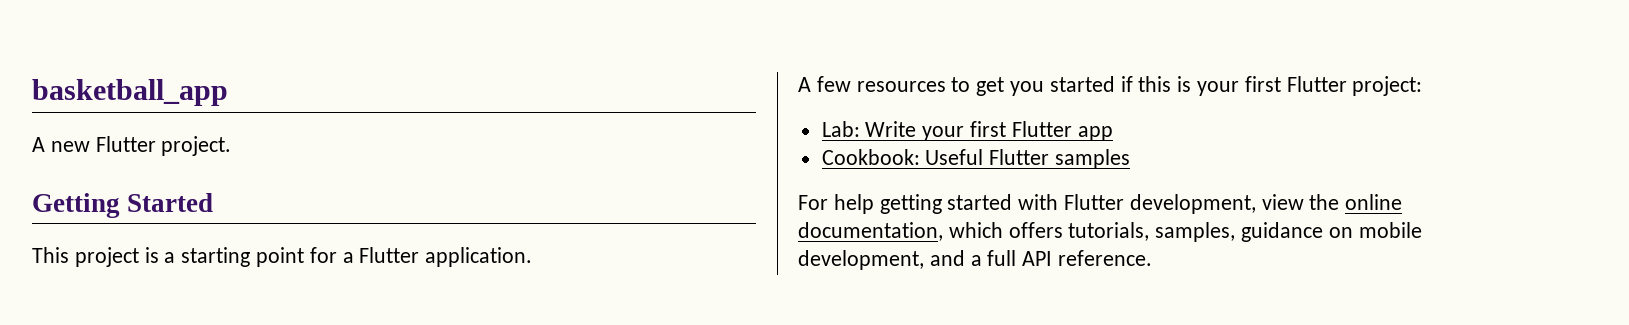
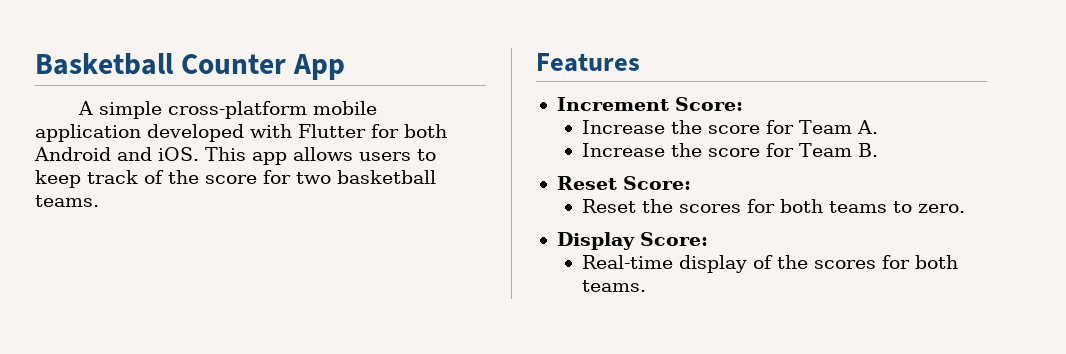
[32,79,228,106] [32,136,232,156] [32,193,214,218] [32,247,533,267] [798,76,1423,96] [821,121,1113,141] [821,149,1131,169] [798,194,1403,214] [798,222,1422,242] [798,250,1153,270] basketball_app // A new Flutter project. // Getting Started // This project is a starting point for a Flutter application. // A few resources to get you started if this is your first Flutter project: // Lab: Write your first Flutter app // Cookbook: Useful Flutter samples // For help getting started with Flutter development, view the online documentation, which offers tutorials, samples, guidance on mobile development, and a full API reference. -> [35,53,345,80] [78,101,378,119] [35,124,447,142] [34,147,436,165] [35,170,436,188] [35,195,99,207] [536,53,640,72] [556,97,743,111] [582,120,879,134] [582,143,879,157] [556,176,691,190] [582,199,966,213] [556,232,708,250] [582,255,959,273] [582,280,647,292] Basketball Counter App // A simple cross-platform mobile application developed with Flutter for both Android and iOS. This app allows users to keep track of the score for two basketball teams. // Features // Increment Score: // Increase the score for Team A. // Increase the score for Team B. // Reset Score: // Reset the scores for both teams to zero. // Display Score: // Real-time display of the scores for both teams.

